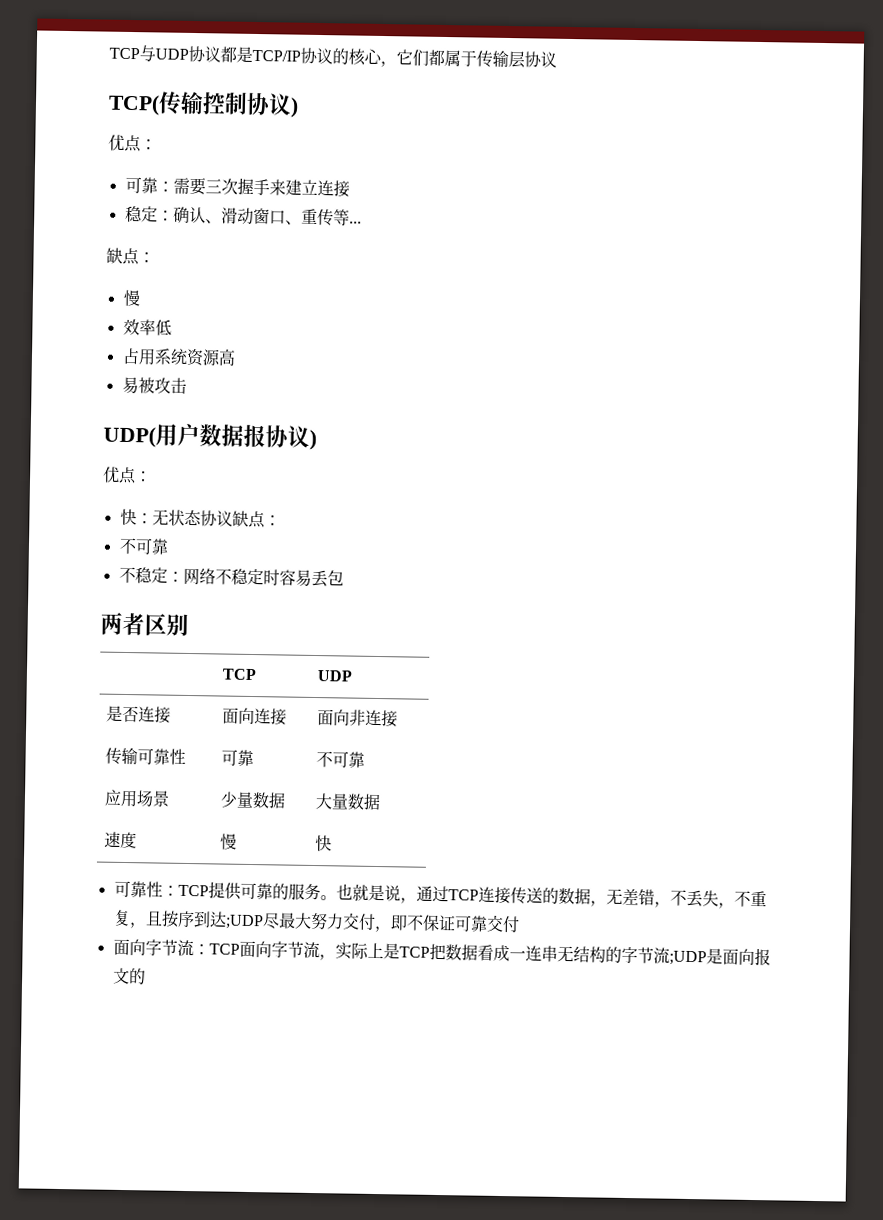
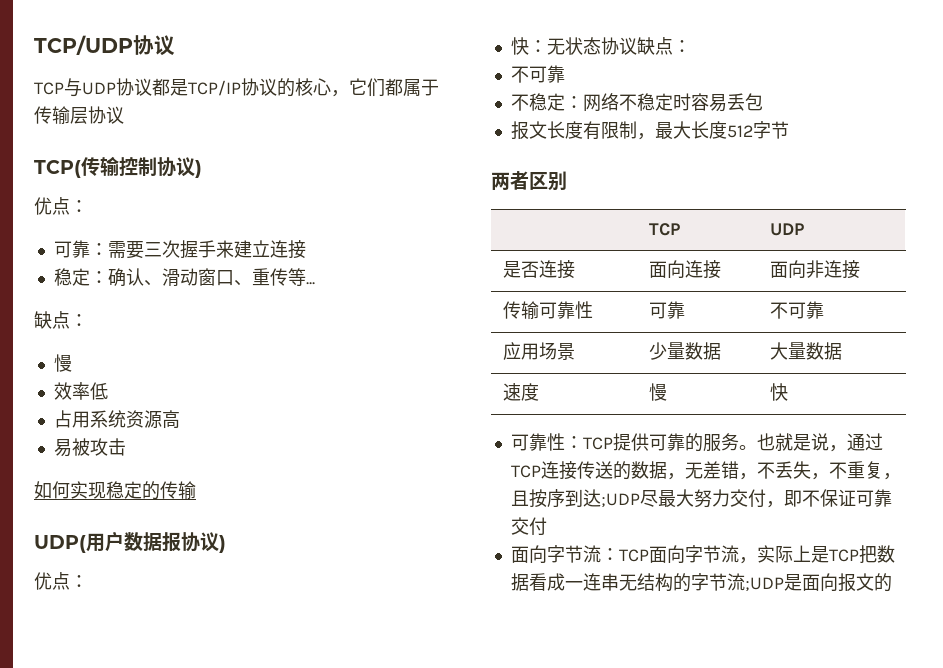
(109, 53) none -> [34,35,175,56] TCP/UDP协议 //
(187, 385) none -> [34,481,196,500] // 如何实现稳定的传输
(344, 578) none -> [510,121,789,140] // 报文长度有限制，最大长度512字节

